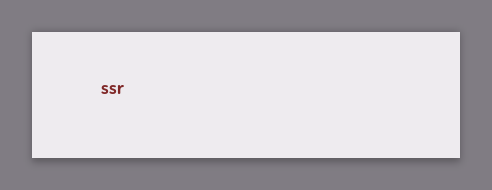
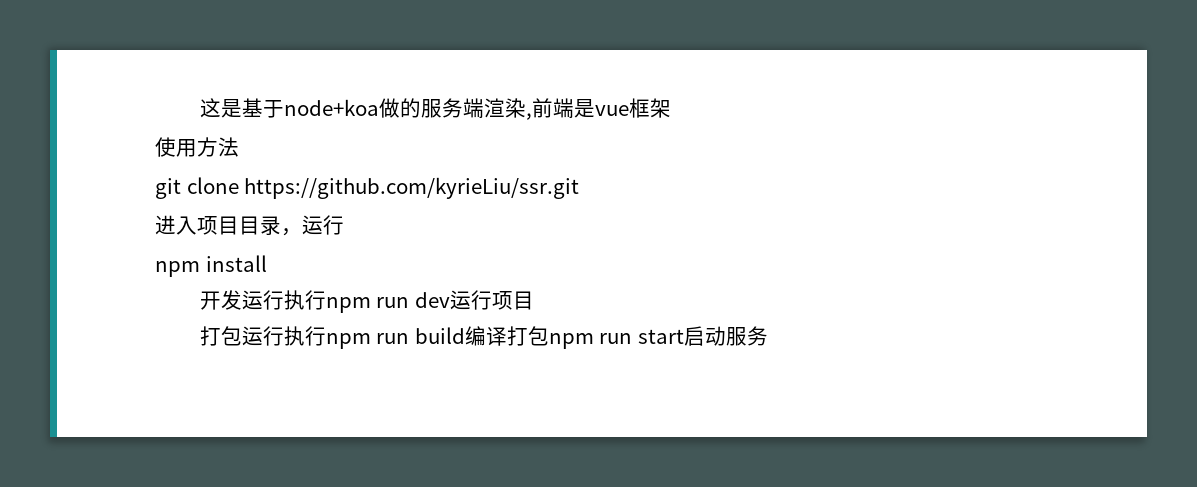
[101,85,124,94] ssr -> [199,98,671,120] [155,137,239,157] [155,177,580,199] [155,215,344,236] [155,255,267,277] [199,290,534,313] [199,326,768,349] 这是基于node+koa做的服务端渲染,前端是vue框架 // 使用方法 // git clone https://github.com/kyrieLiu/ssr.git // 进入项目目录，运行 // npm install // 开发运行执行npm run dev运行项目 // 打包运行执行npm run build编译打包npm run start启动服务

